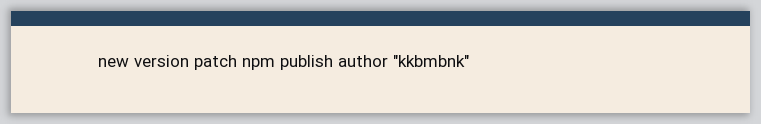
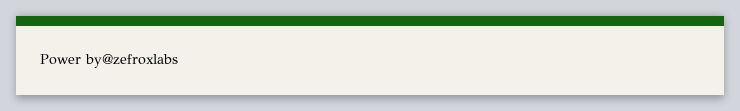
[98,55,469,70] new version patch npm publish author "kkbmbnk" -> [40,54,178,68] Power by@zefroxlabs

